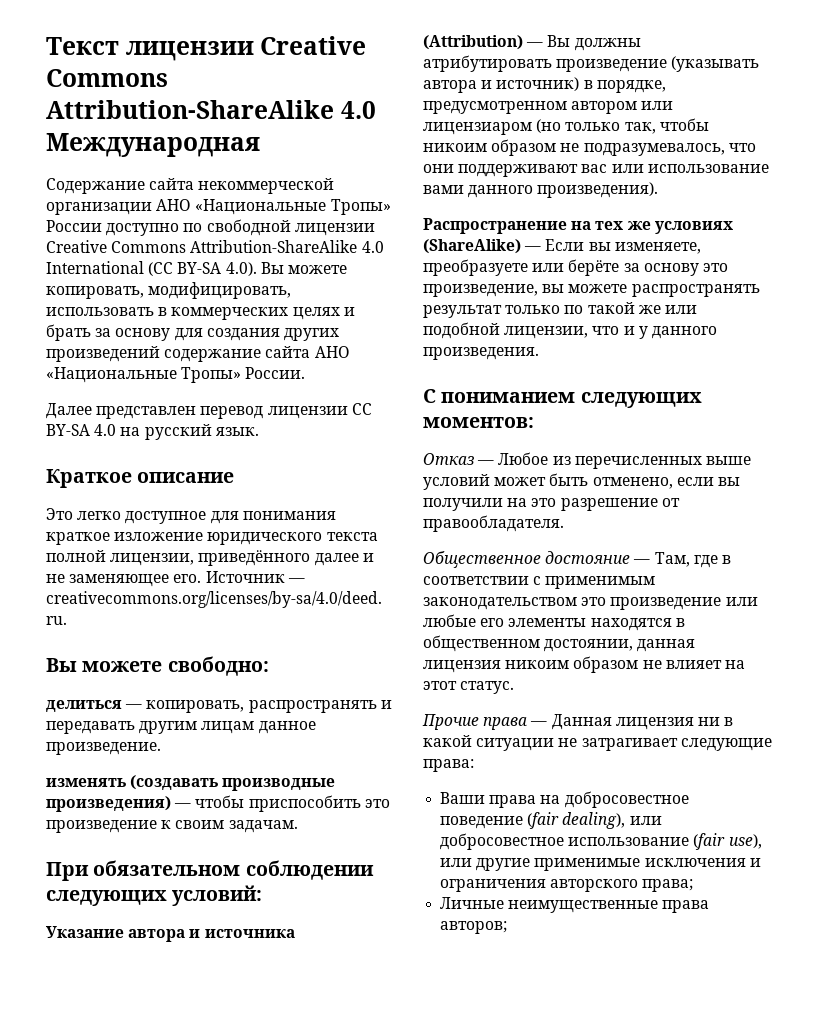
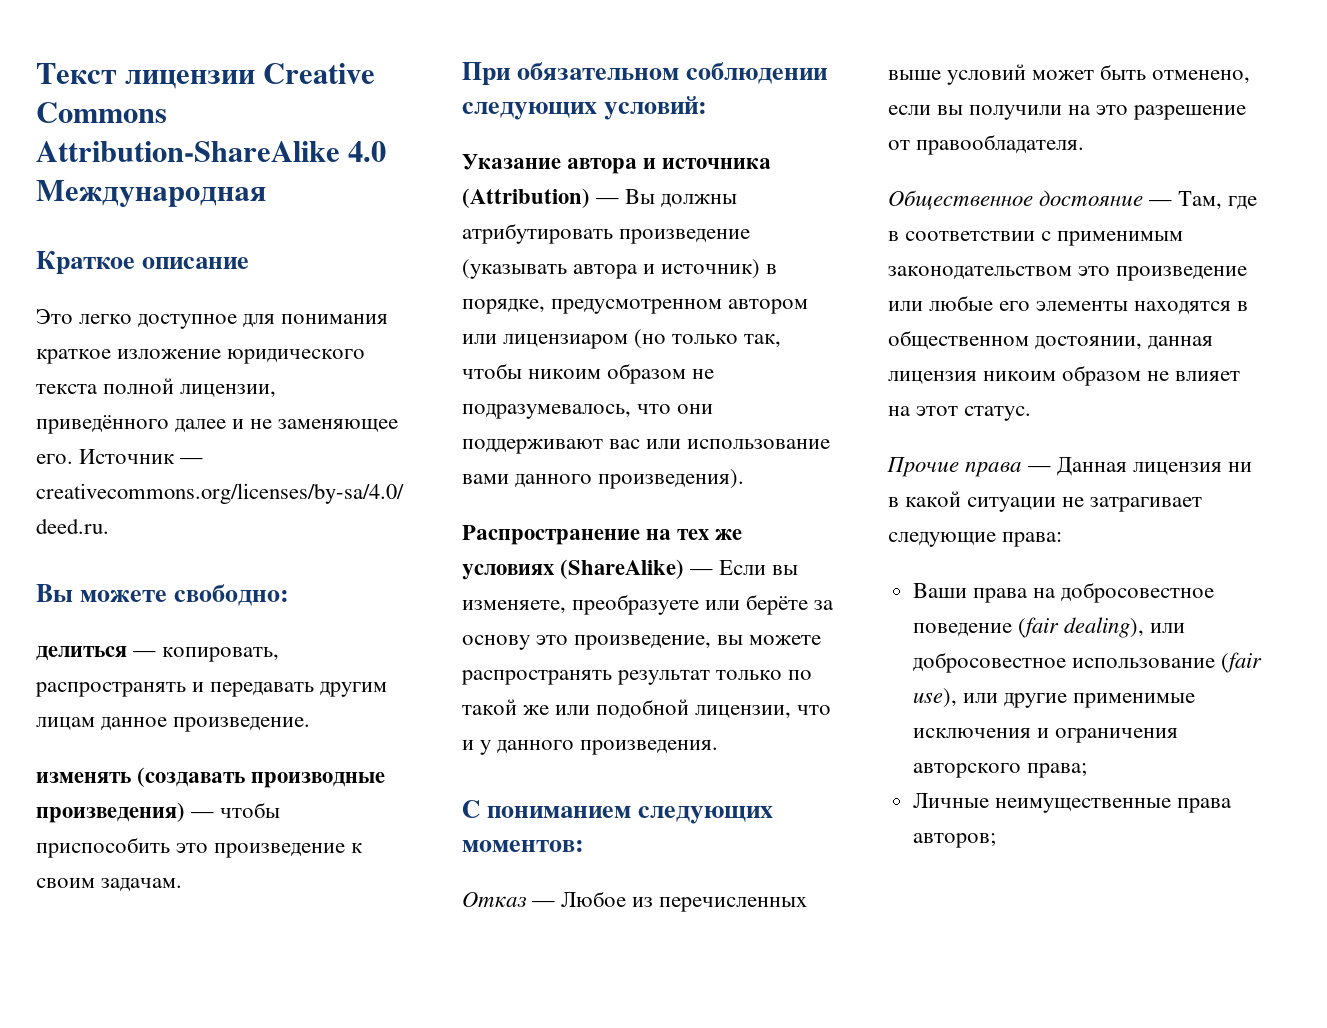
[46,178,335,194] [46,199,391,215] [46,219,375,236] [46,240,384,253] [46,261,347,276] [46,282,292,299] [46,307,355,320] [46,324,339,341] [46,346,350,362] [46,367,306,383] [46,403,372,419] [46,424,259,440] // Содержание сайта некоммерческой организации АНО «Национальные Тропы» России доступно по свободной лицензии Creative Commons Attribution-ShareAlike 4.0 International (CC BY-SA 4.0). Вы можете копировать, модифицировать, использовать в коммерческих целях и брать за основу для создания других произведений содержание сайта АНО «Национальные Тропы» России. // Далее представлен перевод лицензии CC BY-SA 4.0 на русский язык. -> (266, 193) none

